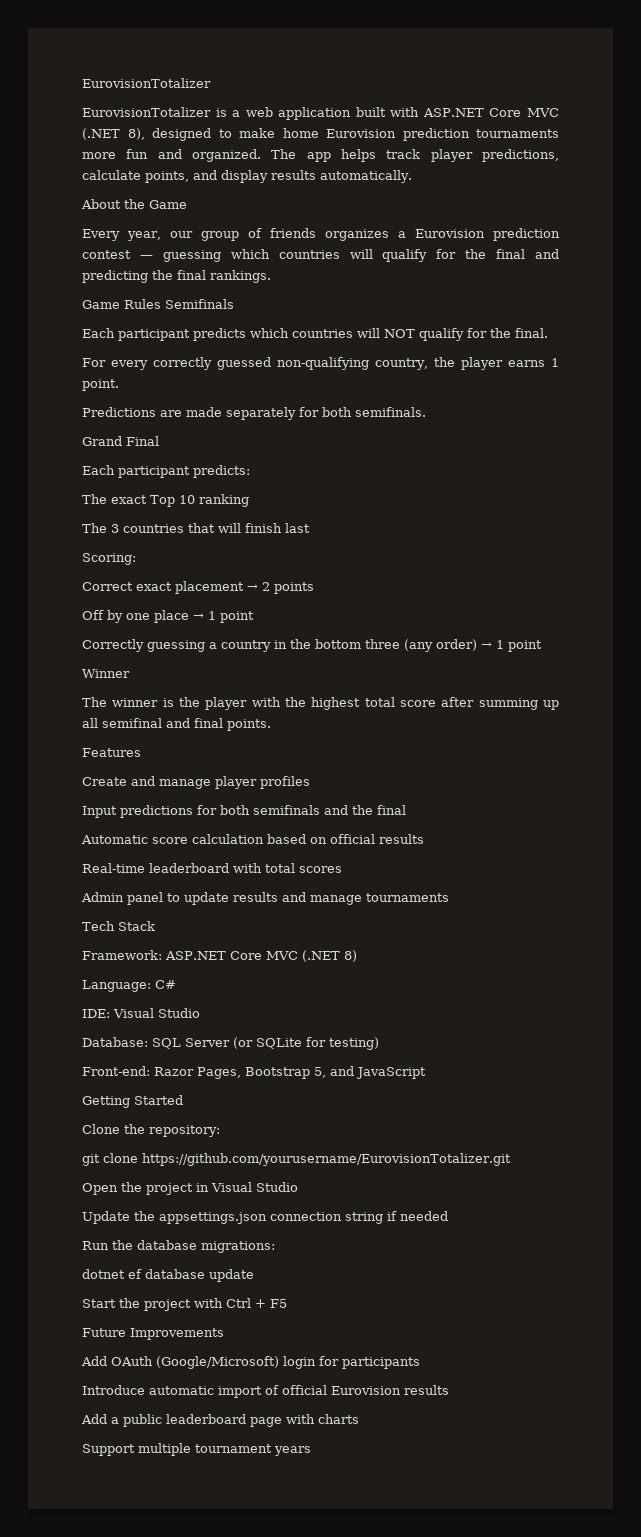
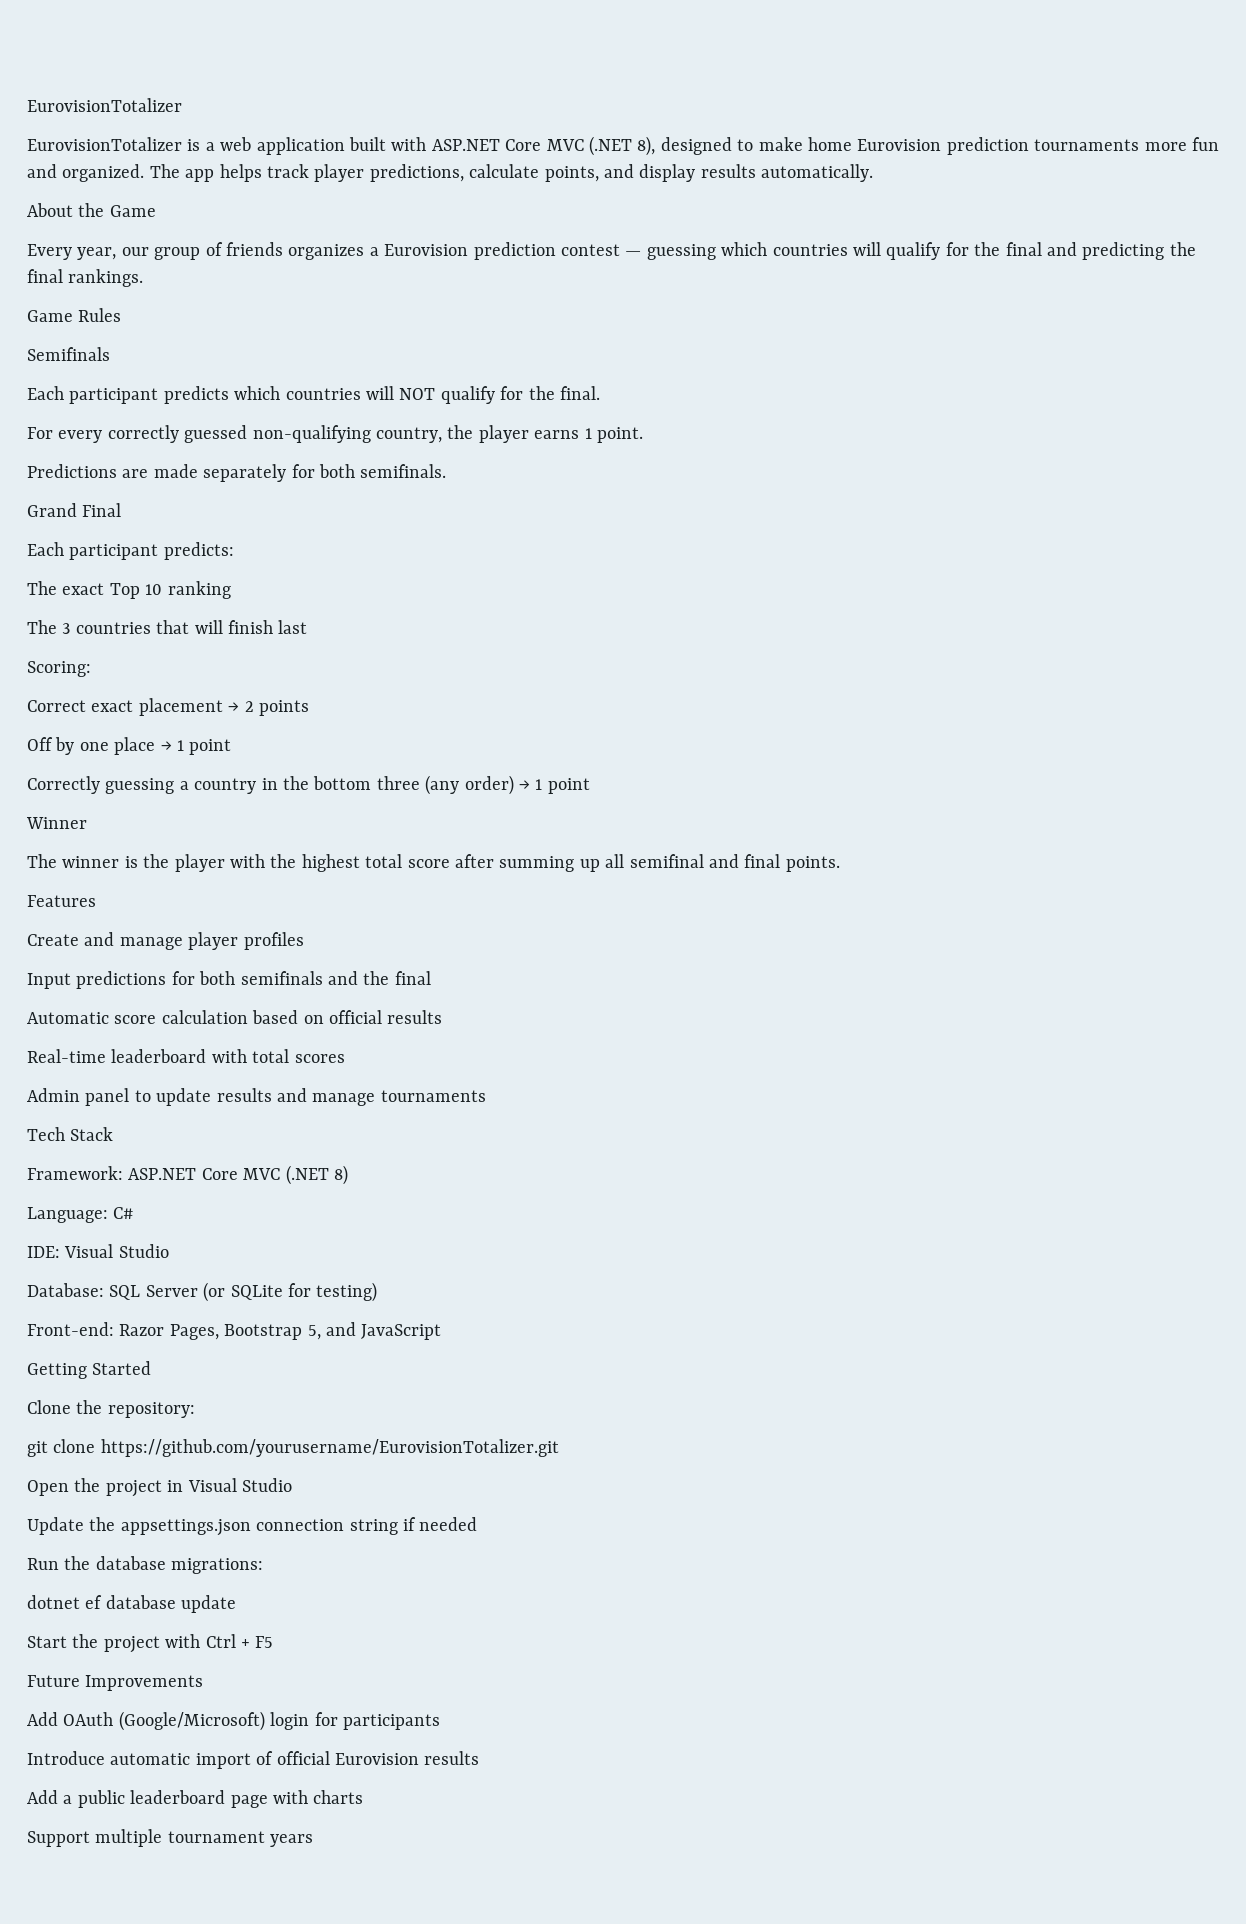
(161, 304) none -> (122, 315) //

